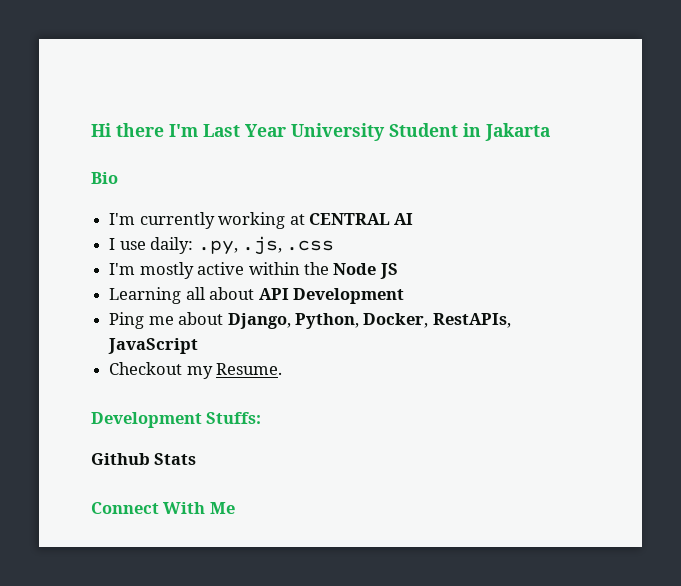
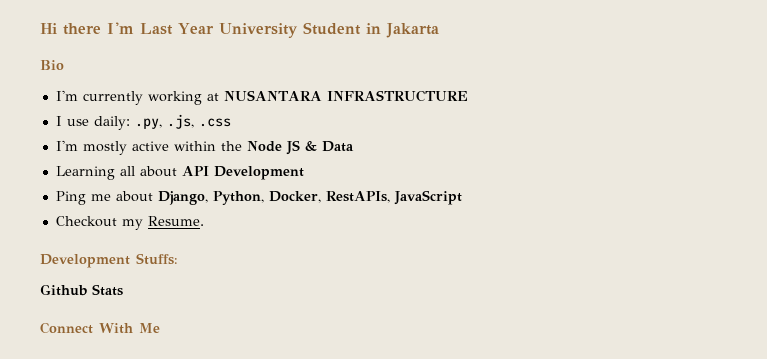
[308,213,414,225] CENTRAL AI -> [223,90,468,102] NUSANTARA INFRASTRUCTURE
(398, 271) none -> [304,141,354,152] & Data

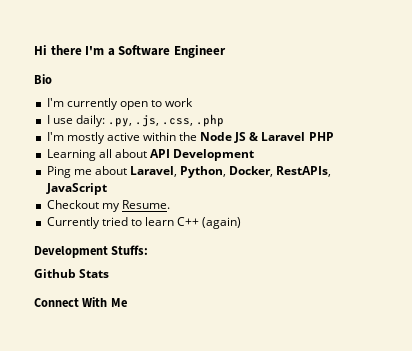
[140,22,439,38] Last Year University Student in Jakarta -> [107,45,226,58] a Software Engineer
[147,90,468,105] working at NUSANTARA INFRASTRUCTURE -> [119,98,194,110] open to work
[198,118,231,127] .css -> [162,114,225,127] .css, .php
[321,141,354,152] Data -> [261,132,334,141] Laravel PHP
[157,191,208,205] Django, -> [129,166,177,177] Laravel,
(204, 221) none -> [46,217,242,229] // Currently tried to learn C++ (again)

